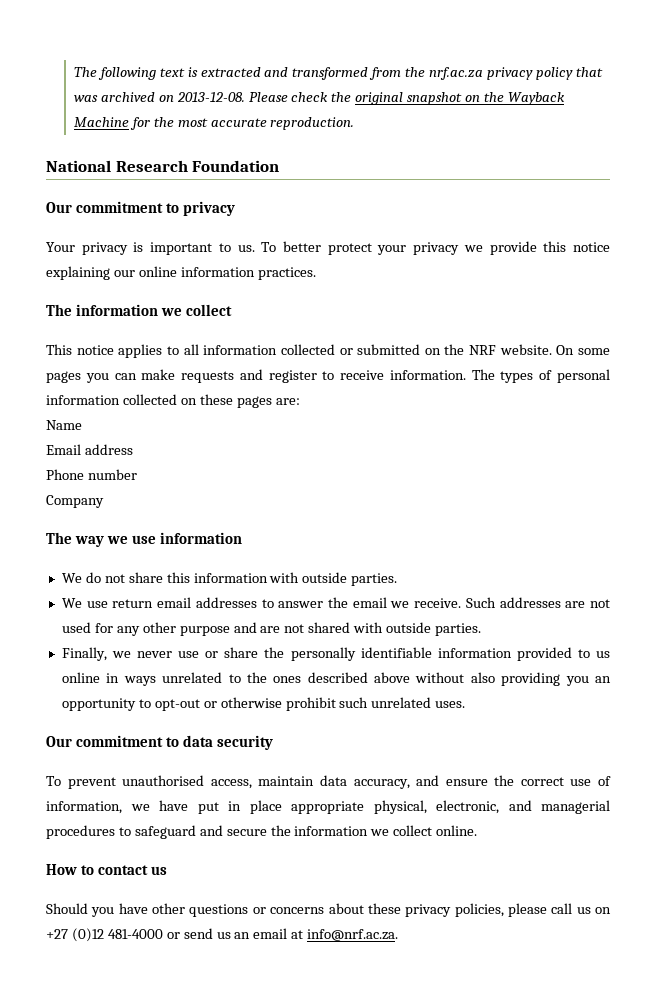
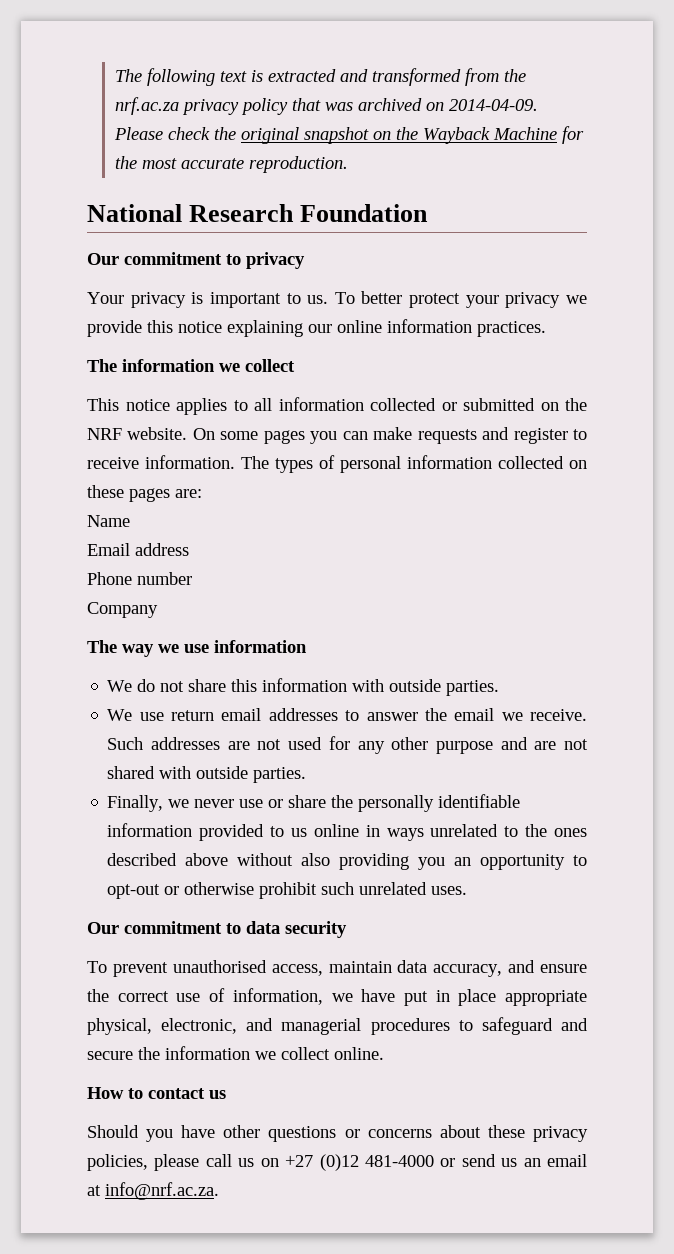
[176,92,245,102] 2013-12-08. -> [448,99,538,111] 2014-04-09.

